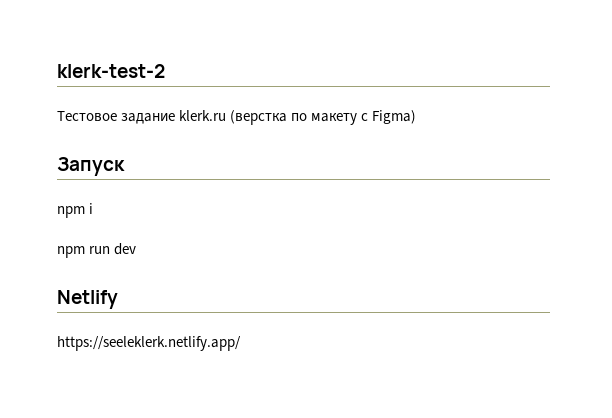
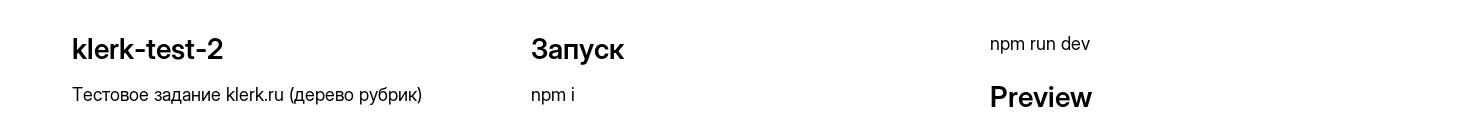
[230,110,417,125] (верстка по макету с Figma) -> [289,87,422,105] (дерево рубрик)
[57,290,118,309] [57,336,241,351] Netlify // https://seeleklerk.netlify.app/ -> [990,86,1093,107] Preview

